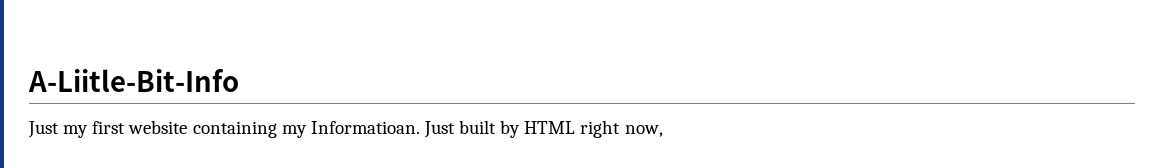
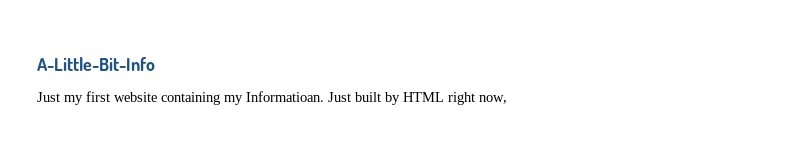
[28,69,239,92] A-Liitle-Bit-Info -> [37,57,155,71] A-Little-Bit-Info

